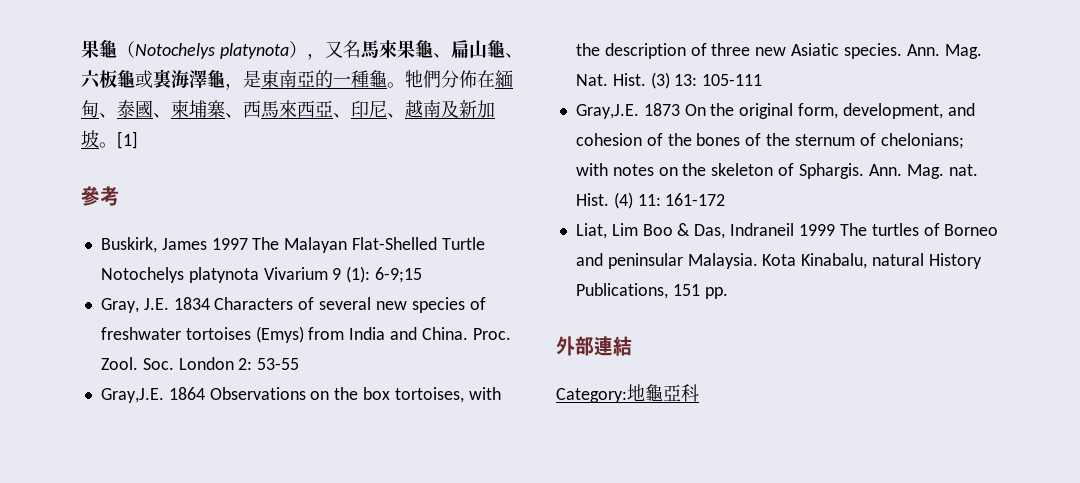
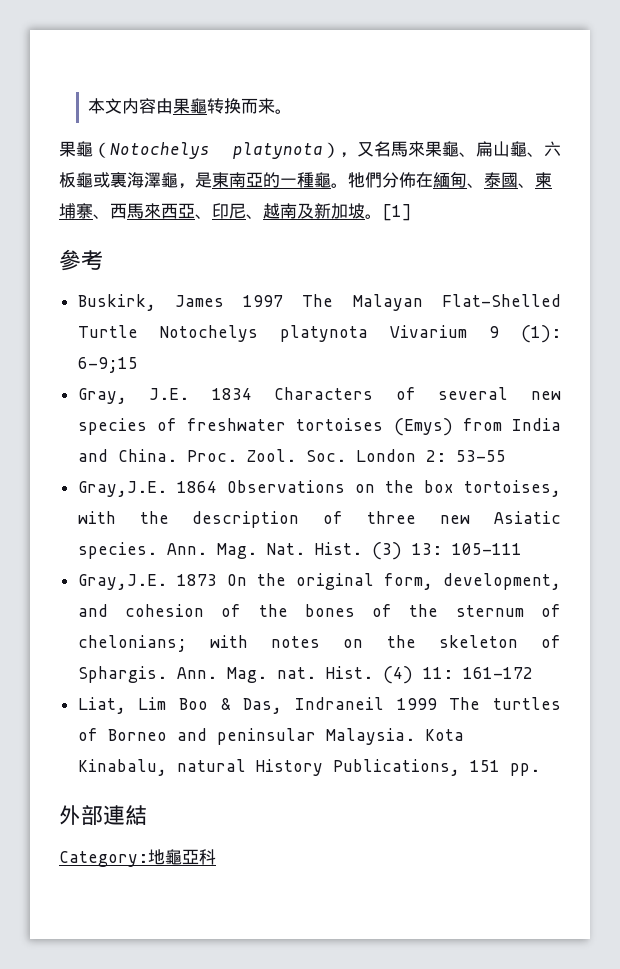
(81, 49) none -> [88,98,293,114] 本文内容由果龜转换而来。 //

